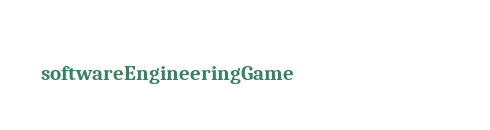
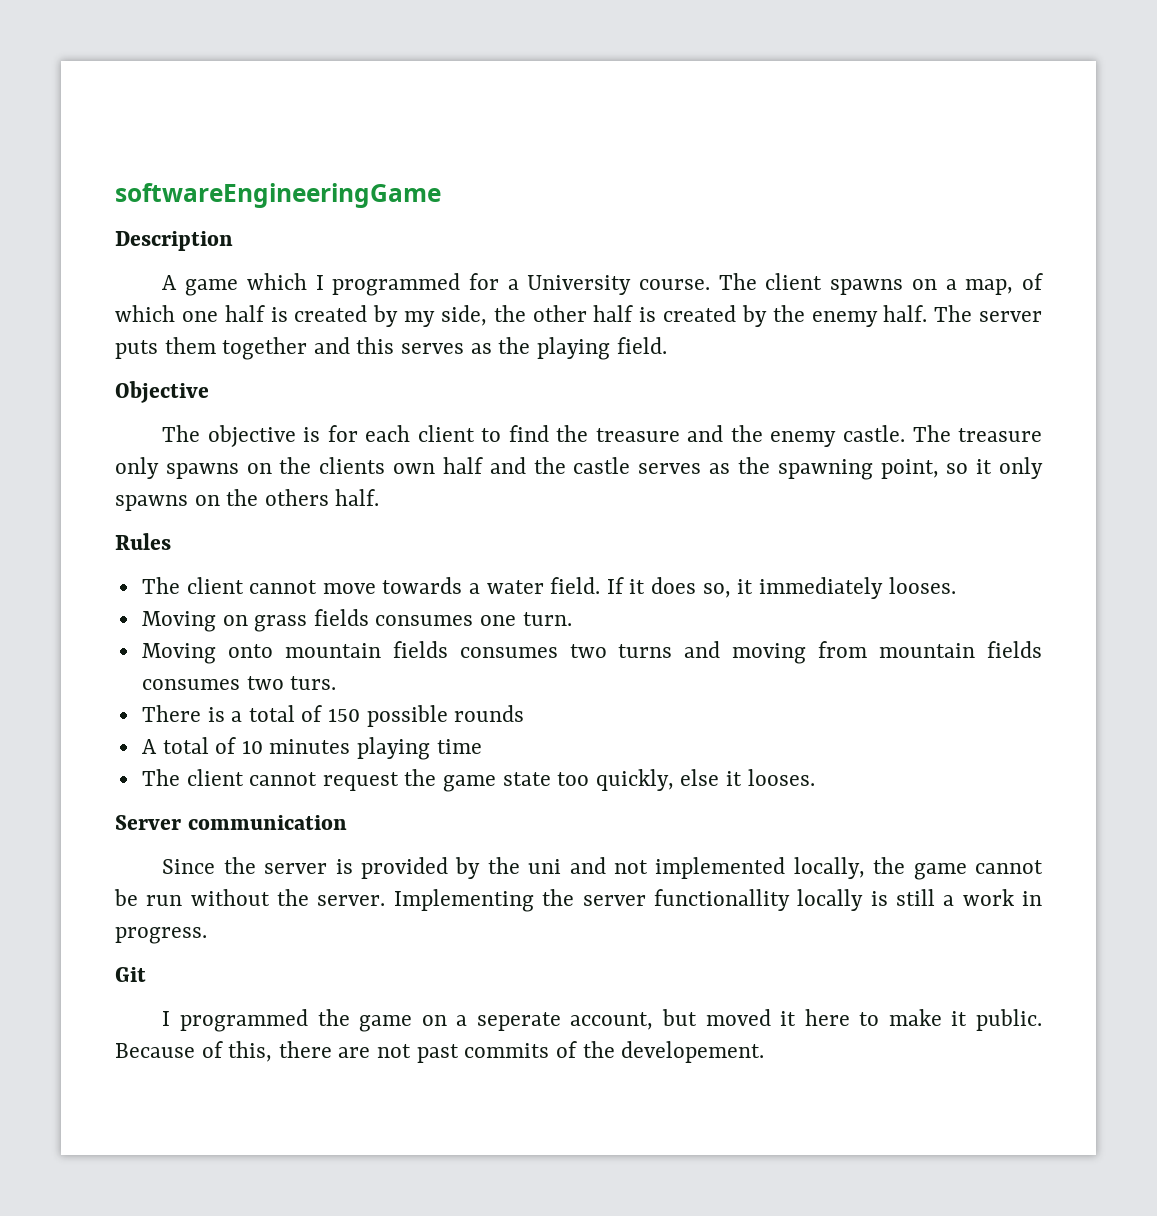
(294, 75) none -> [115,231,233,251] [162,273,1044,296] [115,305,1043,327] [115,337,667,360] [115,381,209,403] [162,425,1042,447] [115,457,1044,480] [115,489,380,511] [115,533,171,550] [141,577,956,599] [141,609,572,632] [141,641,1042,664] [141,676,337,690] [141,705,525,727] [141,737,482,760] [141,769,815,792] [115,815,347,830] [162,857,1043,880] [114,889,1043,912] [115,927,207,944] [115,967,146,982] [162,1009,1043,1032] [115,1041,765,1063] // Description // A game which I programmed for a University course. The client spawns on a map, of which one half is created by my side, the other half is created by the enemy half. The server puts them together and this serves as the playing field. // Objective // The objective is for each client to find the treasure and the enemy castle. The treasure only spawns on the clients own half and the castle serves as the spawning point, so it only spawns on the others half. // Rules // The client cannot move towards a water field. If it does so, it immediately looses. // Moving on grass fields consumes one turn. // Moving onto mountain fields consumes two turns and moving from mountain fields consumes two turs. // There is a total of 150 possible rounds // A total of 10 minutes playing time // The client cannot request the game state too quickly, else it looses. // Server communication // Since the server is provided by the uni and not implemented locally, the game cannot be run without the server. Implementing the server functionallity locally is still a work in progress. // Git // I programmed the game on a seperate account, but moved it here to make it public. Because of this, there are not past commits of the developement.

